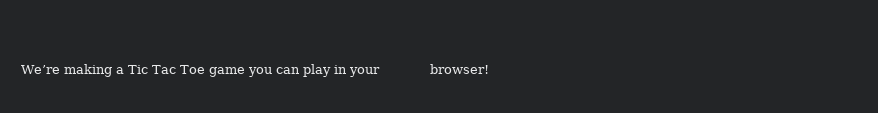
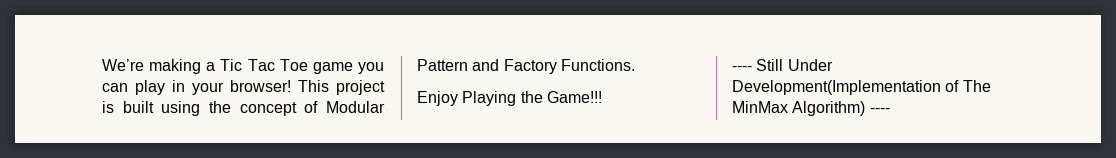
(489, 69) none -> [298,80,385,95] [102,101,385,116] [417,59,635,74] [417,91,602,106] [732,59,833,71] [732,80,991,95] [732,101,890,116] This project is built using the concept of Modular Pattern and Factory Functions. // Enjoy Playing the Game!!! // ---- Still Under Development(Implementation of The MinMax Algorithm) ----

